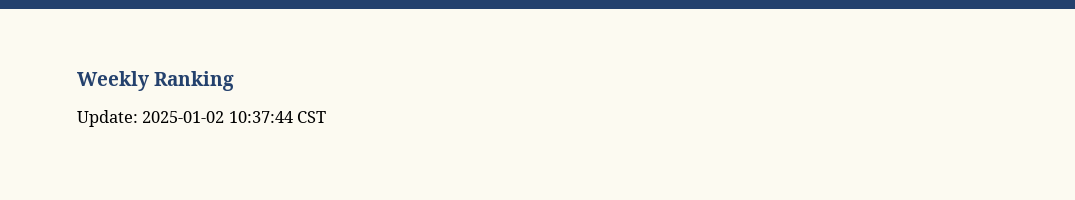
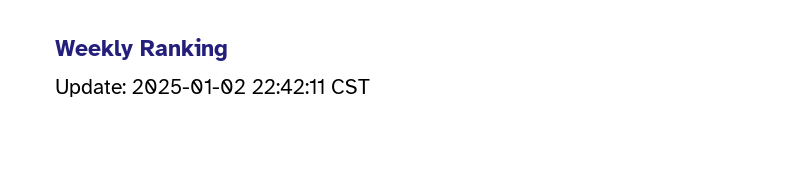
[228,111,293,123] 10:37:44 -> [252,79,325,94] 22:42:11

